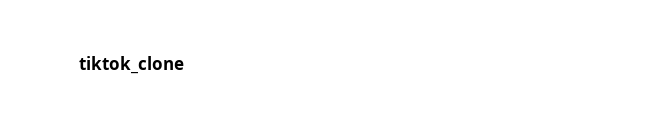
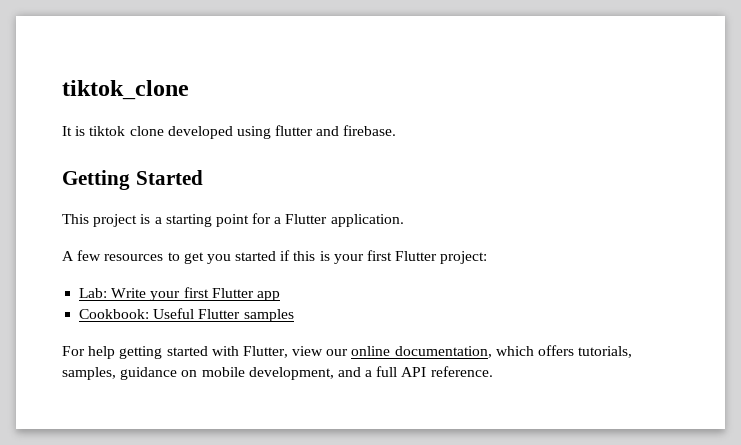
(184, 65) none -> [62,125,397,139] [62,170,203,190] [62,213,404,227] [62,250,488,264] [79,287,280,301] [79,308,294,322] [62,345,633,359] [62,366,493,380] // It is tiktok clone developed using flutter and firebase. // Getting Started // This project is a starting point for a Flutter application. // A few resources to get you started if this is your first Flutter project: // Lab: Write your first Flutter app // Cookbook: Useful Flutter samples // For help getting started with Flutter, view our online documentation, which offers tutorials, samples, guidance on mobile development, and a full API reference.

